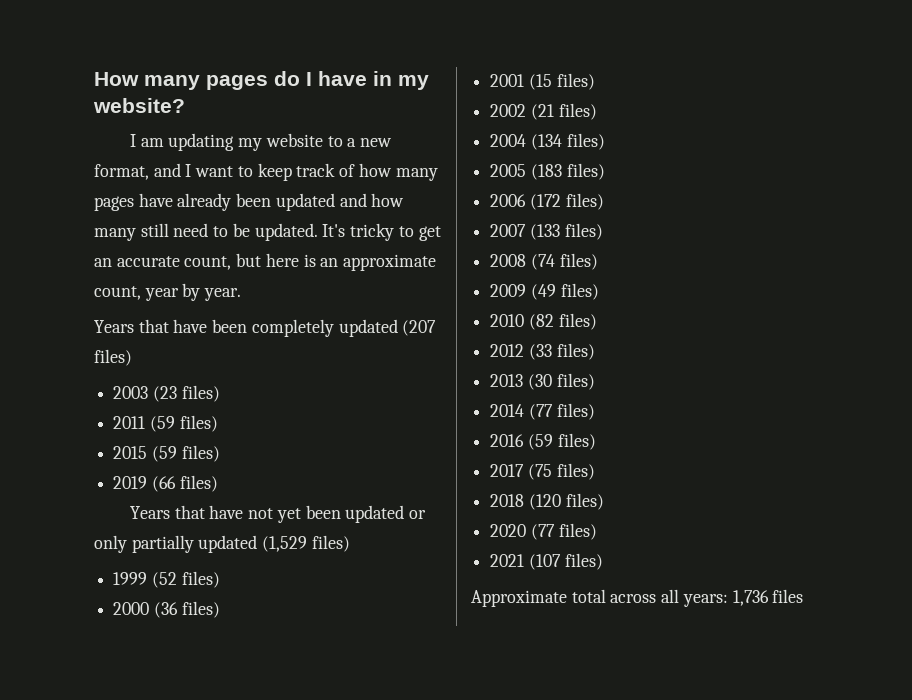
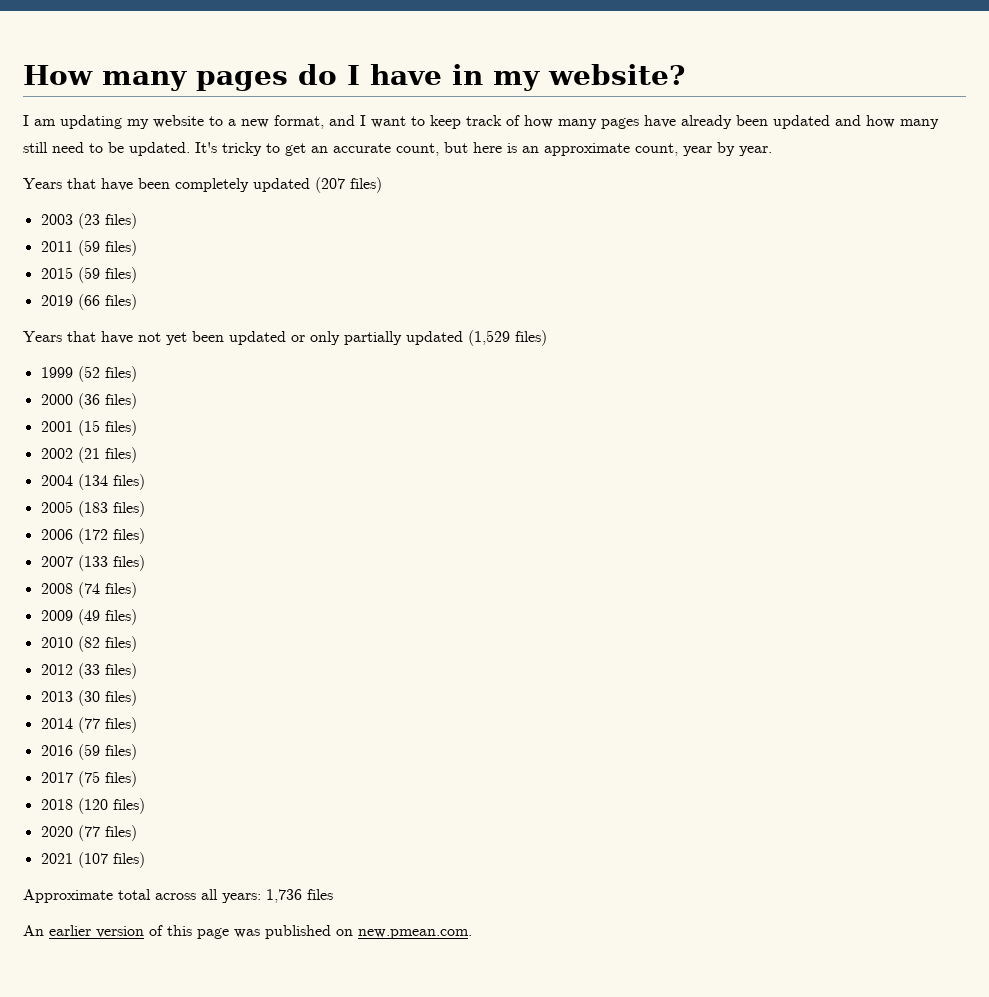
(804, 596) none -> [23,925,472,939] // An earlier version of this page was published on new.pmean.com.

